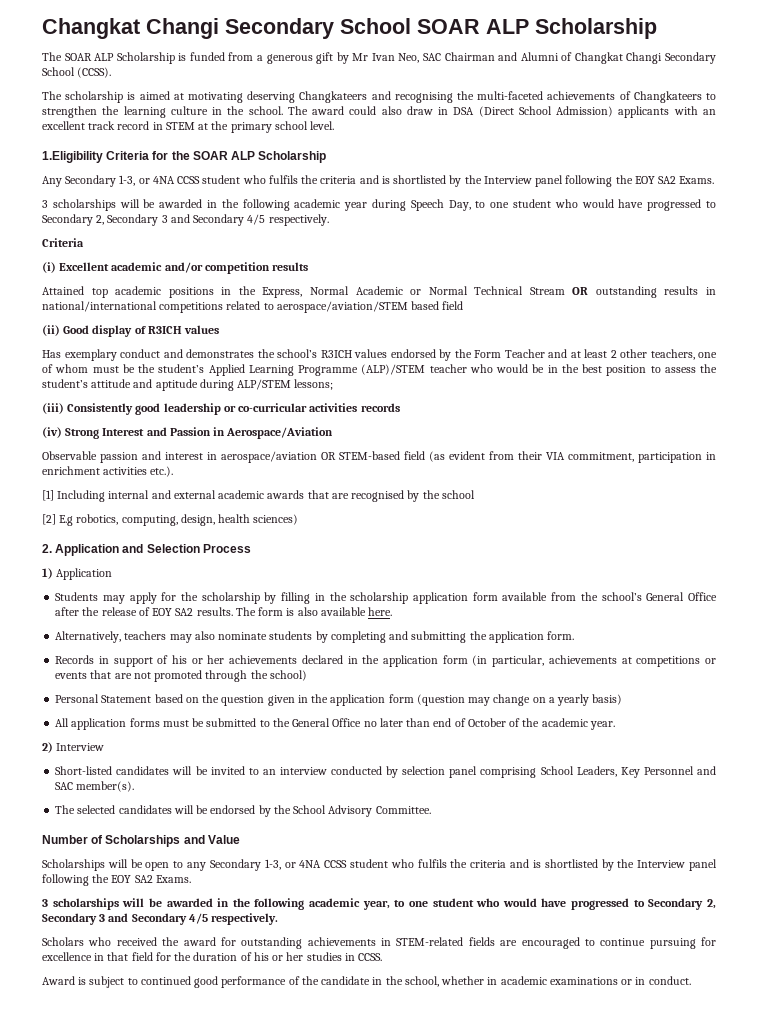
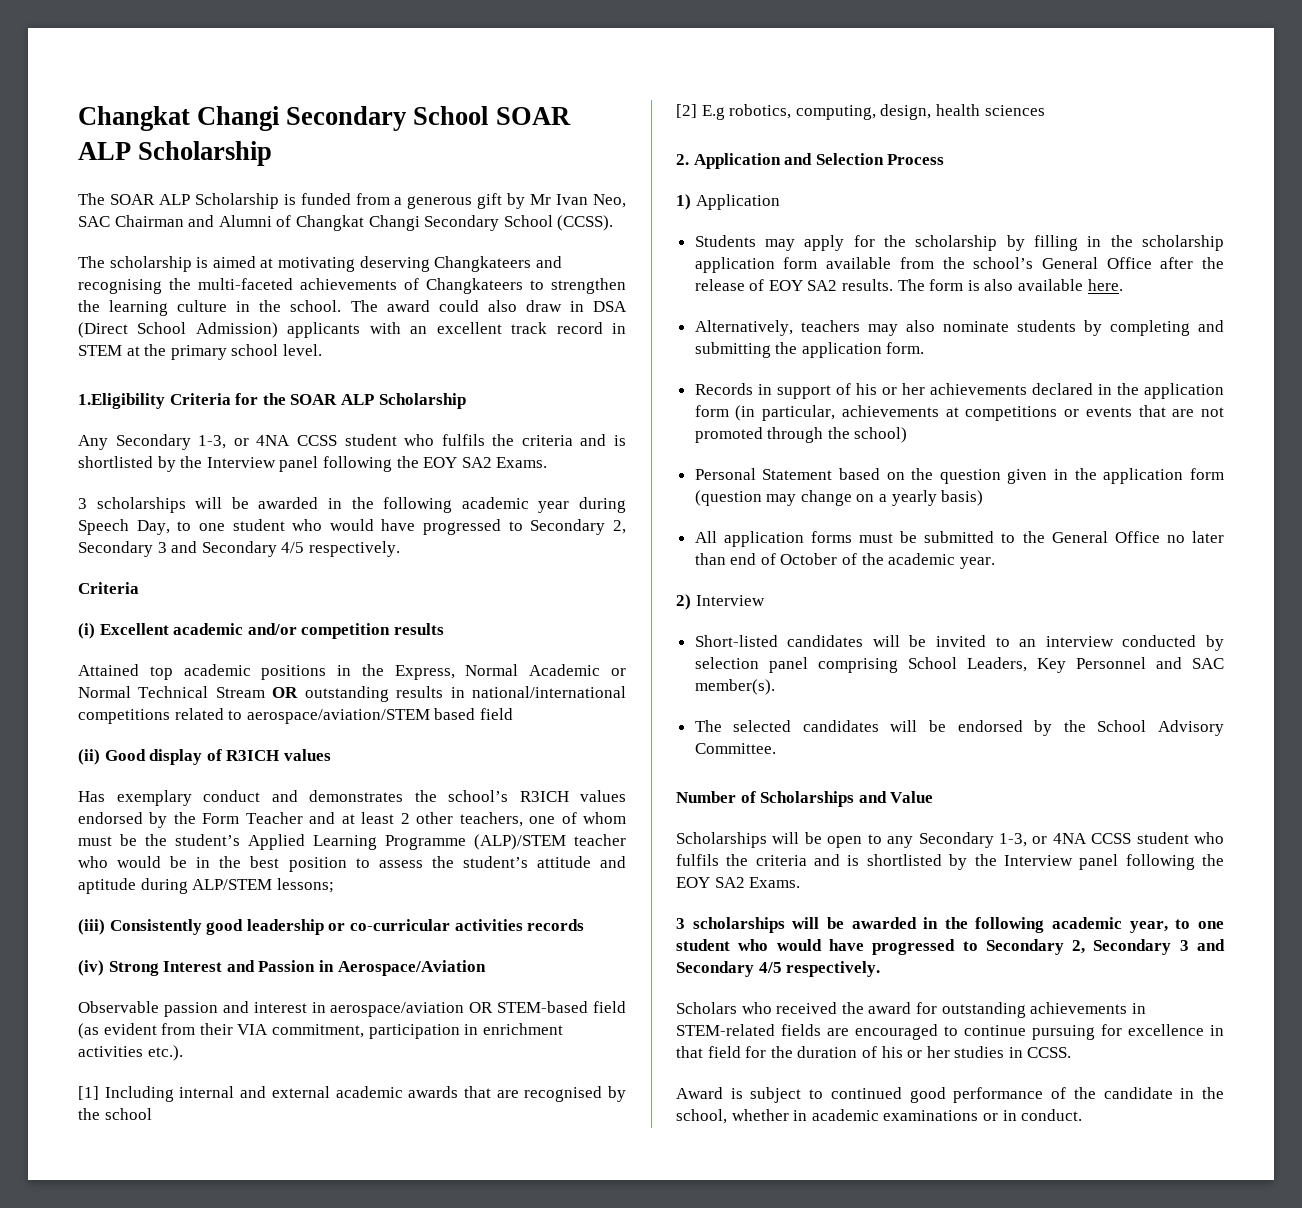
[253,514,299,525] sciences) -> [984,105,1045,116] sciences

